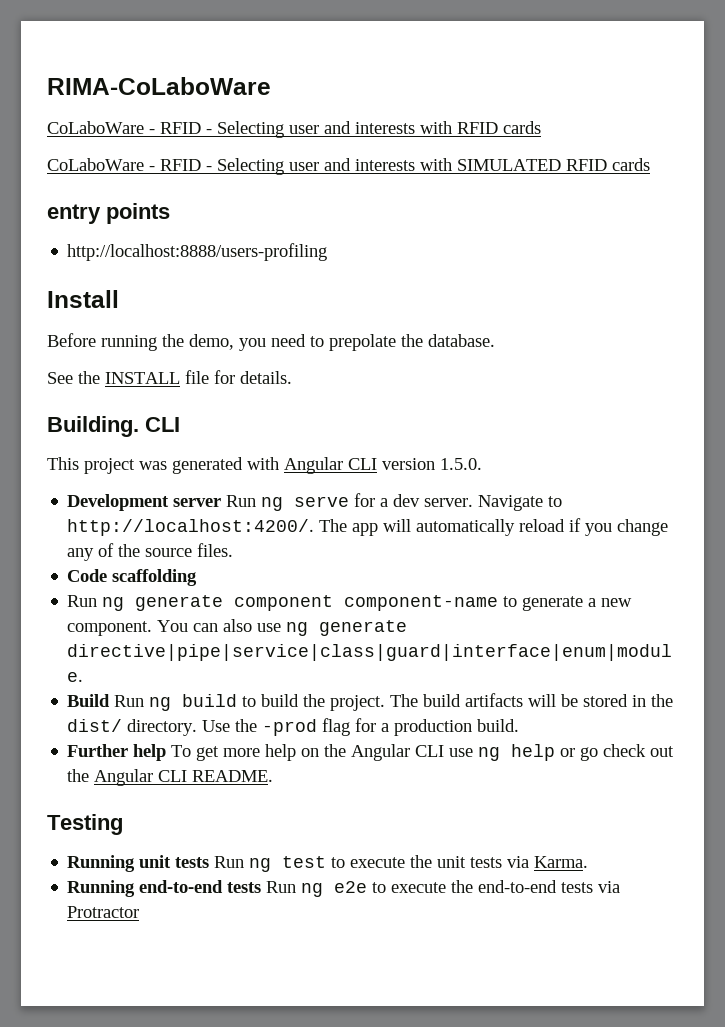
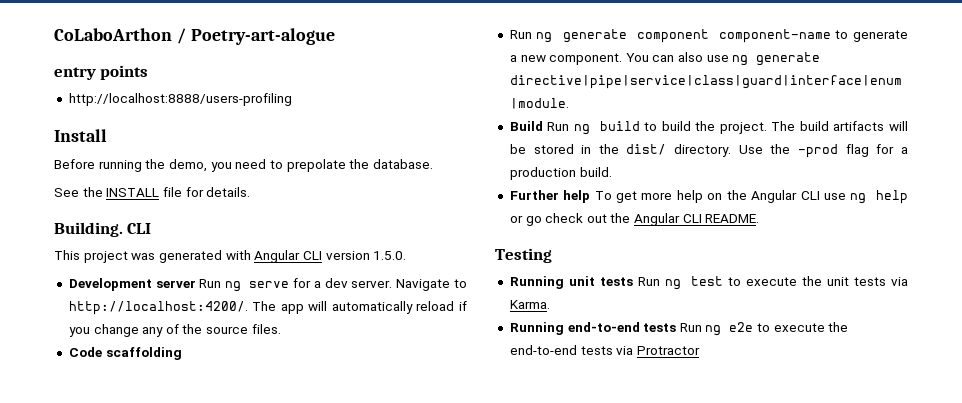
[47,77,271,95] [47,121,541,138] [47,158,650,175] RIMA-CoLaboWare // CoLaboWare - RFID - Selecting user and interests with RFID cards // CoLaboWare - RFID - Selecting user and interests with SIMULATED RFID cards -> [54,28,335,45] CoLaboArthon / Poetry-art-alogue

